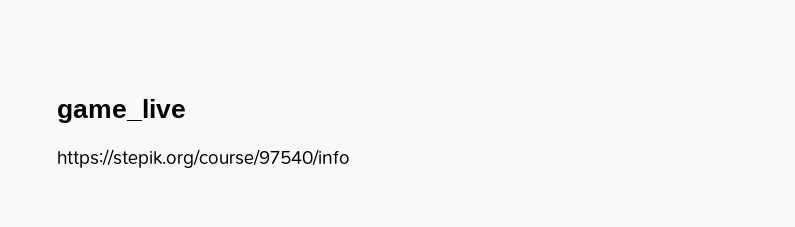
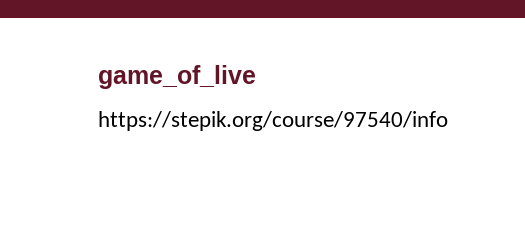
[57,99,186,123] game_live -> [98,65,256,89] game_of_live

